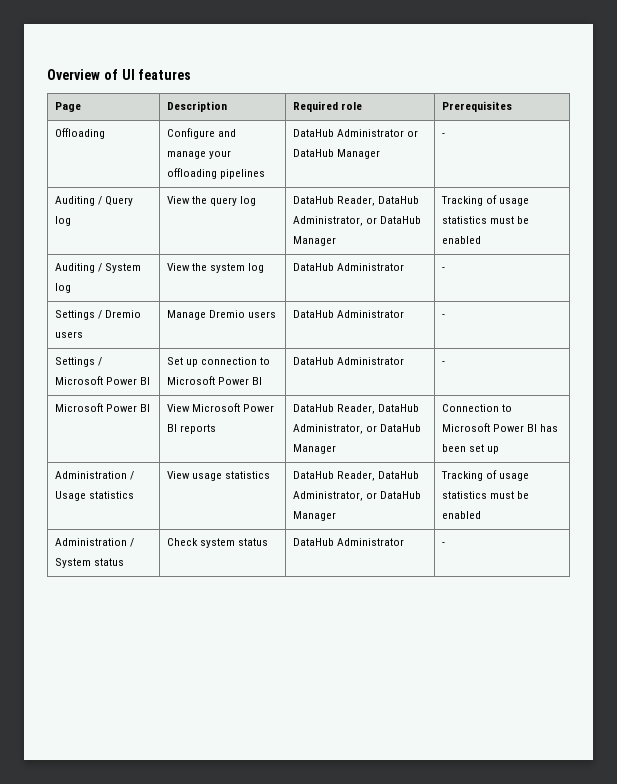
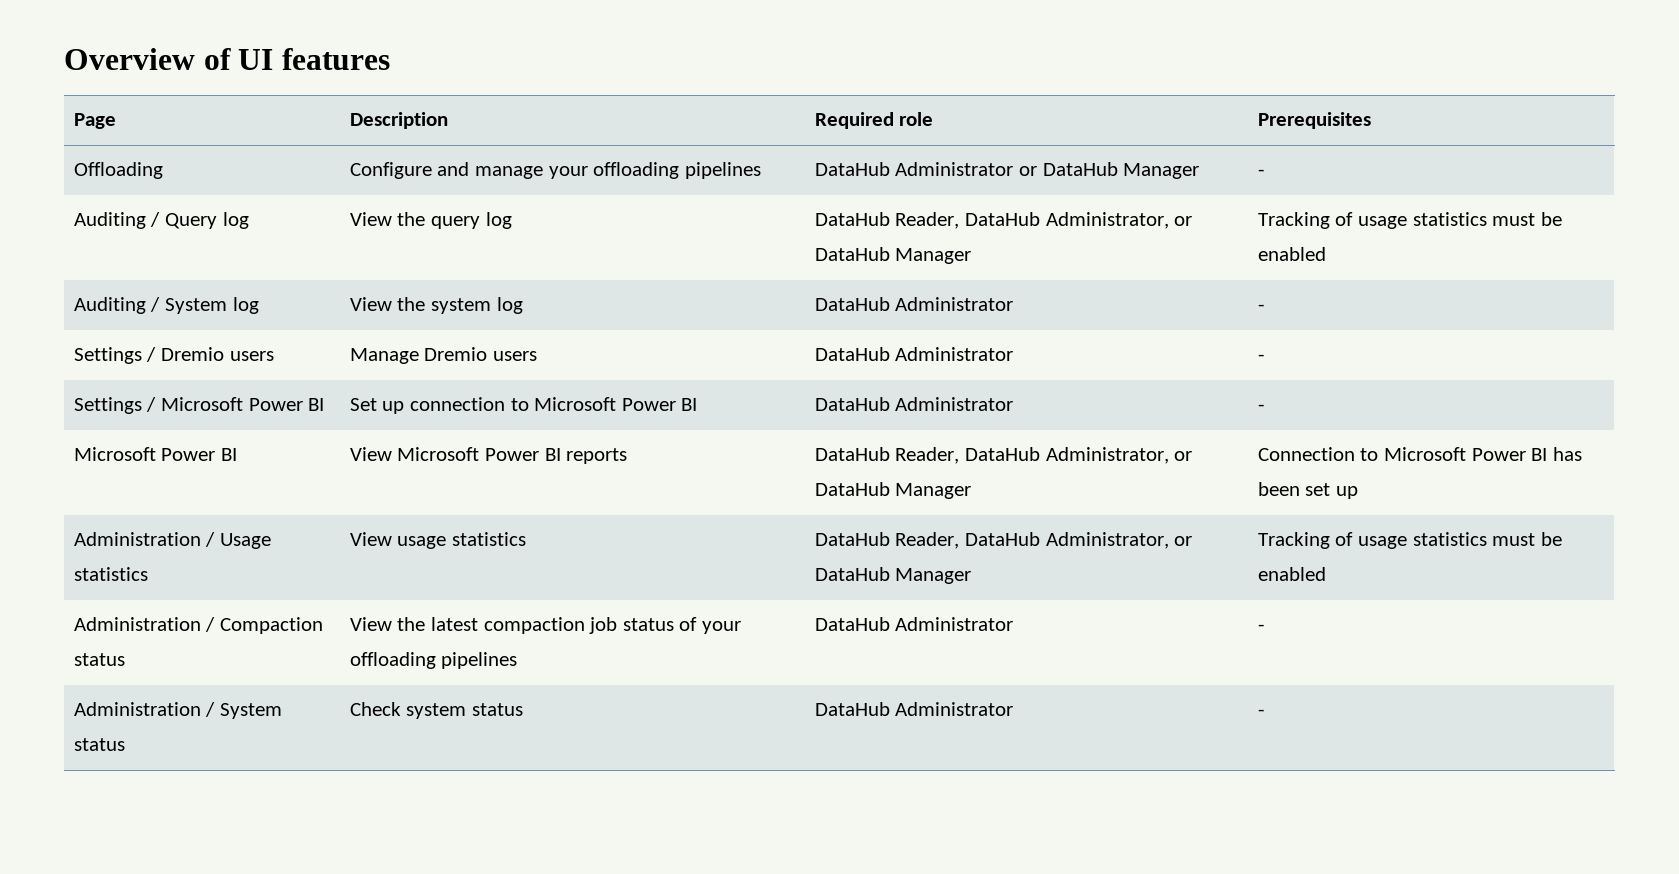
(482, 515) none -> [73,617,323,634] [73,653,125,666] [349,617,741,634] [349,652,518,669] [814,617,1014,631] [1257,624,1264,631] // Administration / Compaction status | View the latest compaction job status of your offloading pipelines | DataHub Administrator | -

